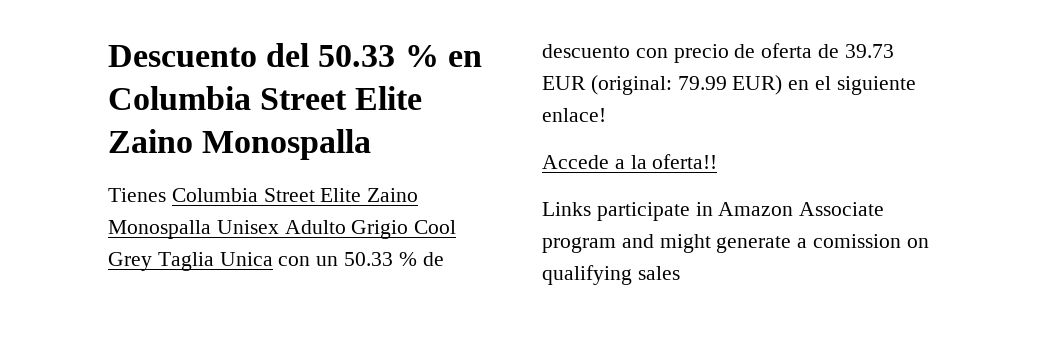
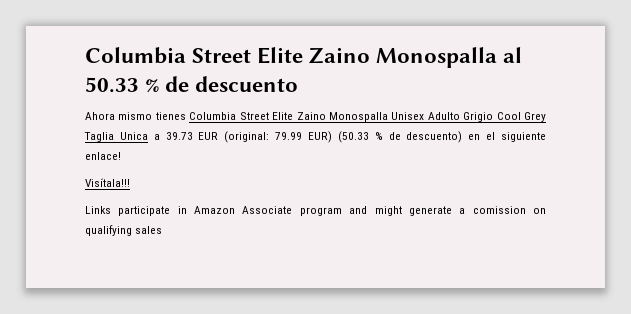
[108,43,482,67] [108,86,423,110] [108,129,372,160] [108,188,166,202] Descuento del 50.33 % en Columbia Street Elite Zaino Monospalla // Tienes -> [85,47,523,68] [85,76,299,93] [85,112,186,120] Columbia Street Elite Zaino Monospalla al 50.33 % de descuento // Ahora mismo tienes
[278,252,444,266] [542,43,840,63] con un 50.33 % de descuento con precio de oferta de -> [153,134,160,140] a
(783, 85) none -> [337,131,463,143] (50.33 % de descuento)
[542,154,718,169] Accede a la oferta!! -> [85,178,130,187] Visítala!!!

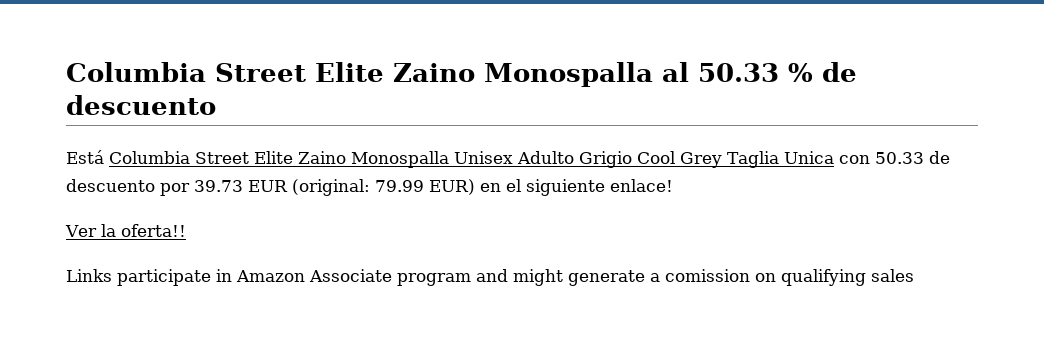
[85,112,186,120] Ahora mismo tienes -> [66,150,104,164] Está
[153,134,160,140] a -> [838,151,950,164] [66,179,190,196] con 50.33 de descuento por
[337,131,463,143] (50.33 % de descuento) -> (475, 187) none
[85,178,130,187] Visítala!!! -> [65,224,186,237] Ver la oferta!!

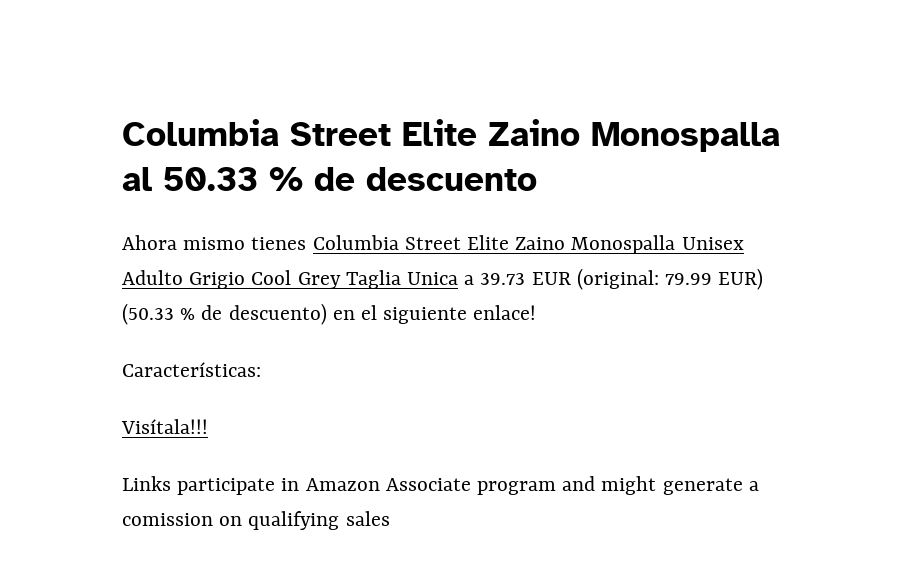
[66,150,104,164] Está -> [122,235,307,250] Ahora mismo tienes
[838,151,950,164] [66,179,190,196] con 50.33 de descuento por -> [464,275,475,285] a
(475, 187) none -> [122,303,327,325] (50.33 % de descuento)
[65,224,186,237] Ver la oferta!! -> [122,362,261,377] [121,419,208,434] Características: // Visítala!!!

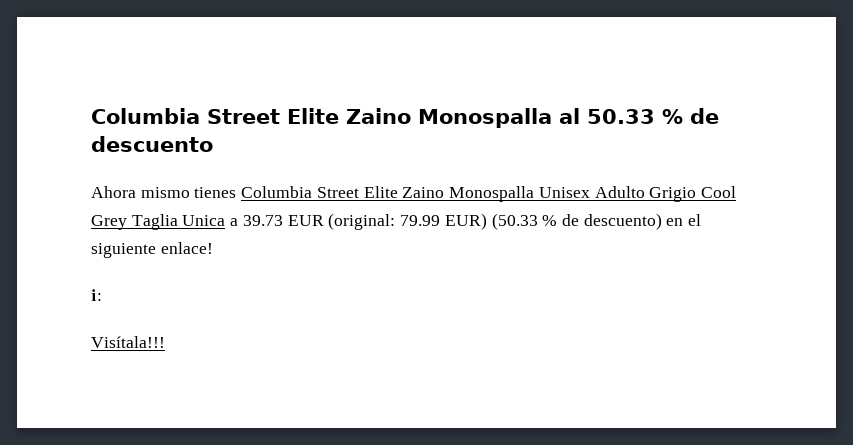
[122,362,261,377] Características: -> [91,289,102,301] ℹ:
[122,476,759,495] [122,511,390,530] // Links participate in Amazon Associate program and might generate a comission on qualifying sales -> (165, 342) none

